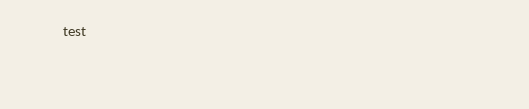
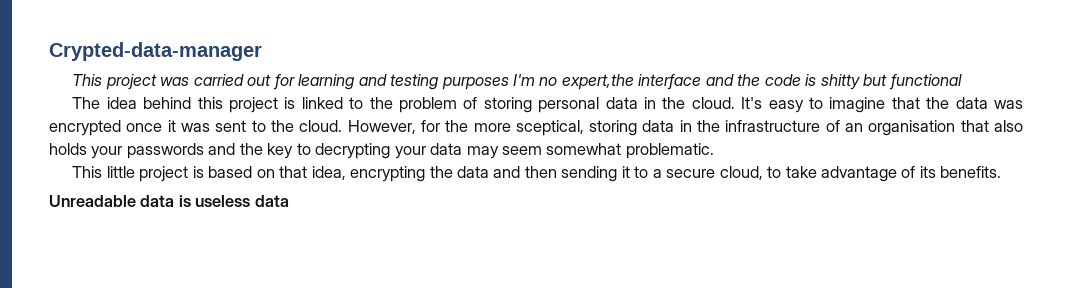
[63,27,86,36] test -> [49,42,262,61] [72,74,962,90] [72,97,1023,113] [49,120,1024,136] [49,143,714,159] [72,166,1002,182] [49,195,289,207] Crypted-data-manager // This project was carried out for learning and testing purposes I'm no expert,the interface and the code is shitty but functional // The idea behind this project is linked to the problem of storing personal data in the cloud. It's easy to imagine that the data was encrypted once it was sent to the cloud. However, for the more sceptical, storing data in the infrastructure of an organisation that also holds your passwords and the key to decrypting your data may seem somewhat problematic. // This little project is based on that idea, encrypting the data and then sending it to a secure cloud, to take advantage of its benefits. // Unreadable data is useless data

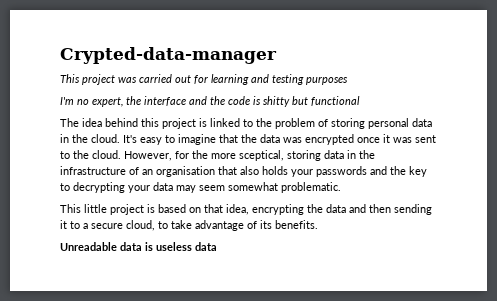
(509, 83) none -> (348, 80) //
[561,74,634,90] expert,the -> [92,96,141,107] expert, the

